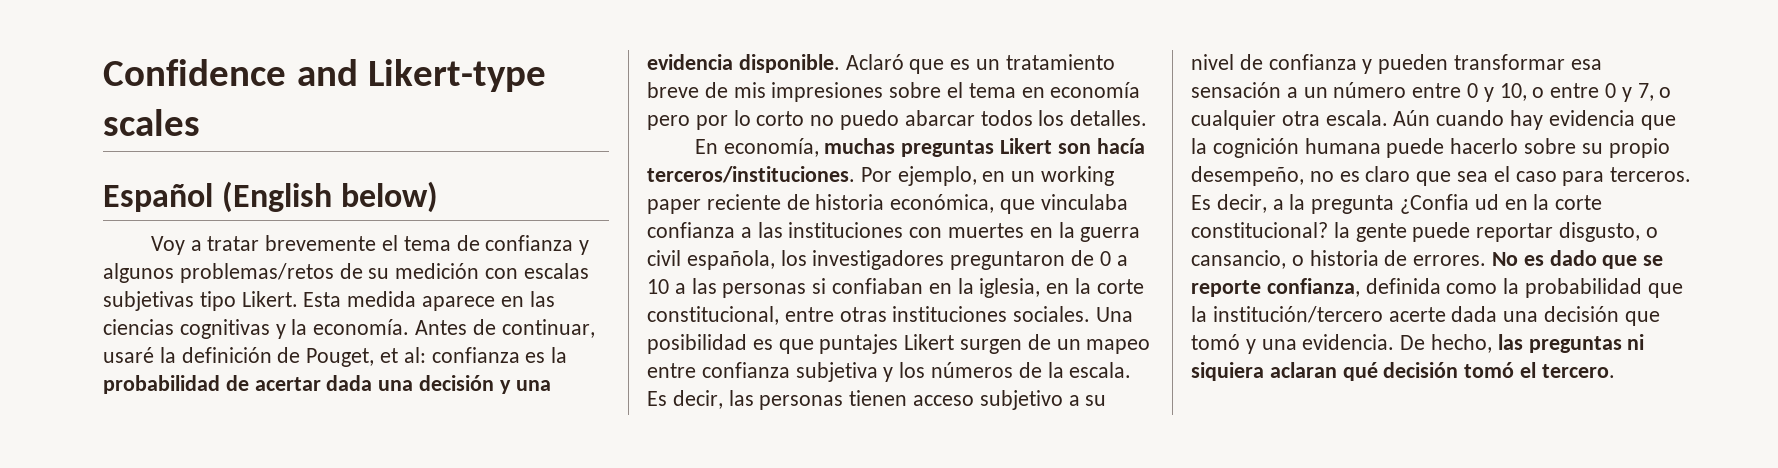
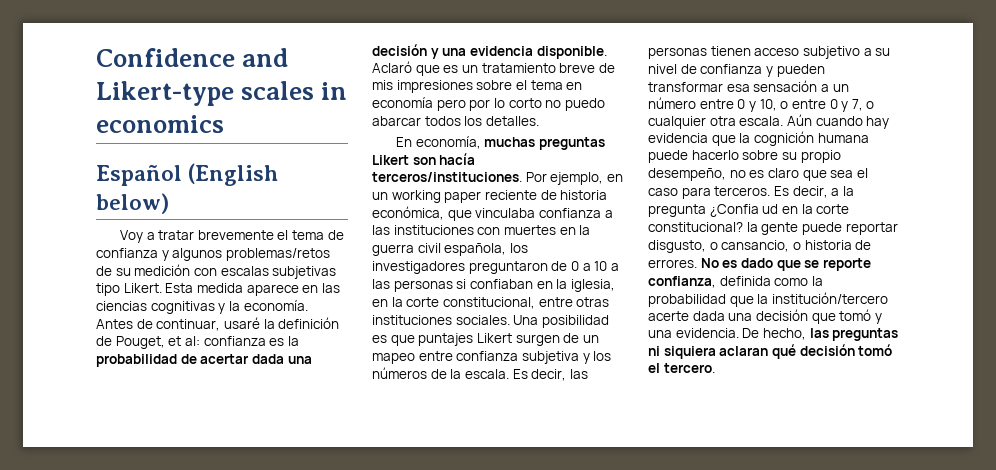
(200, 122) none -> [321,82,348,100] [96,115,224,133] in economics

